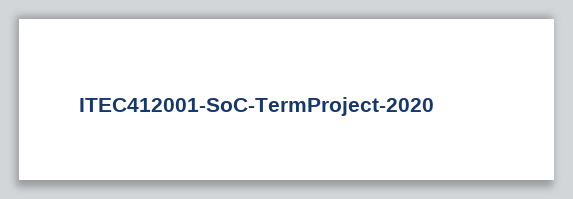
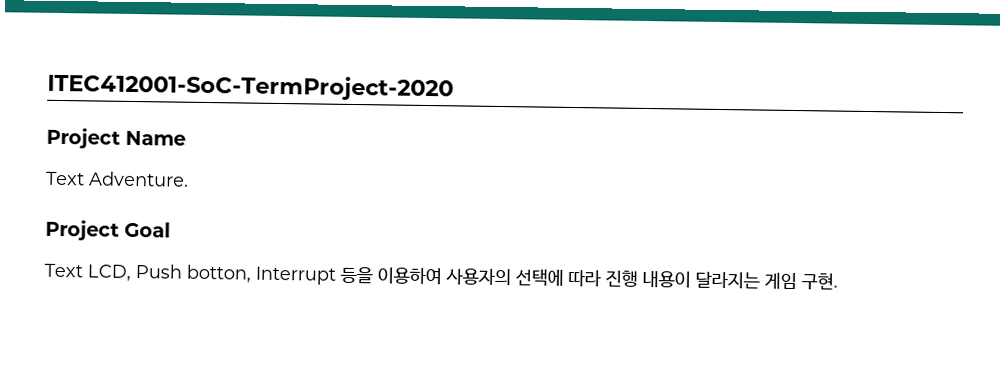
(434, 106) none -> [46,127,186,149] [45,171,189,187] [45,219,171,241] [44,263,838,290] // Project Name // Text Adventure. // Project Goal // Text LCD, Push botton, Interrupt 등을 이용하여 사용자의 선택에 따라 진행 내용이 달라지는 게임 구현.

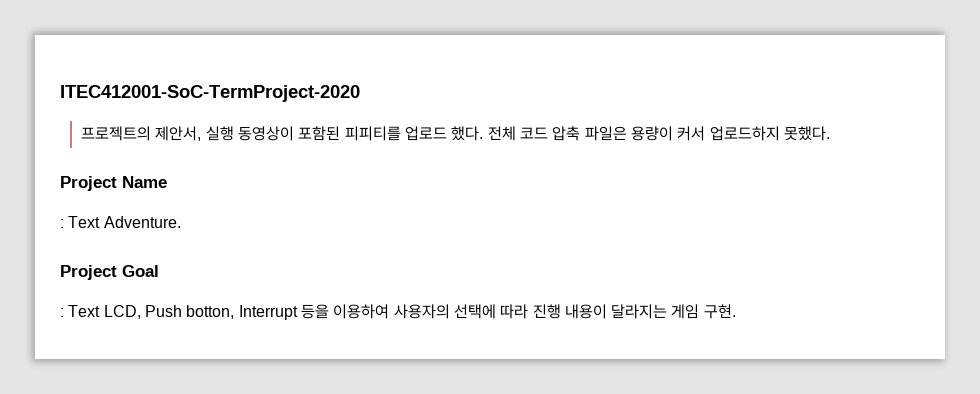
(454, 87) none -> [81,126,830,141] // 프로젝트의 제안서, 실행 동영상이 포함된 피피티를 업로드 했다. 전체 코드 압축 파일은 용량이 커서 업로드하지 못했다.
(186, 138) none -> [60,219,64,228] :
(171, 229) none -> [60,308,64,317] :

